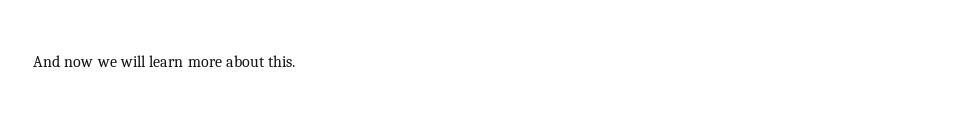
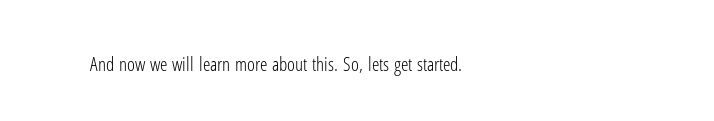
(296, 61) none -> [342,56,462,76] So, lets get started.

